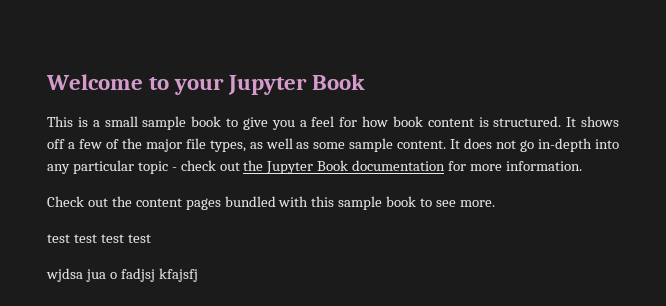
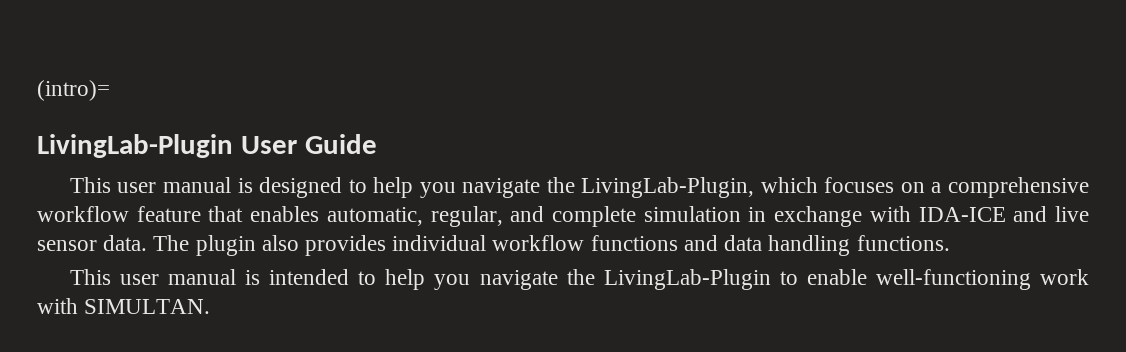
[46,74,366,95] [47,116,619,130] [47,138,620,152] [47,160,582,174] [47,196,495,210] [47,234,151,243] [46,268,198,282] Welcome to your Jupyter Book // This is a small sample book to give you a feel for how book content is structured. It shows off a few of the major file types, as well as some sample content. It does not go in-depth into any particular topic - check out the Jupyter Book documentation for more information. // Check out the content pages bundled with this sample book to see more. // test test test test // wjdsa jua o fadjsj kfajsfj -> [37,80,110,101] [37,134,377,158] [69,177,1089,198] [37,206,1089,227] [37,235,950,256] [69,269,1089,290] [37,298,211,314] (intro)= // LivingLab-Plugin User Guide // This user manual is designed to help you navigate the LivingLab-Plugin, which focuses on a comprehensive workflow feature that enables automatic, regular, and complete simulation in exchange with IDA-ICE and live sensor data. The plugin also provides individual workflow functions and data handling functions. // This user manual is intended to help you navigate the LivingLab-Plugin to enable well-functioning work with SIMULTAN.

